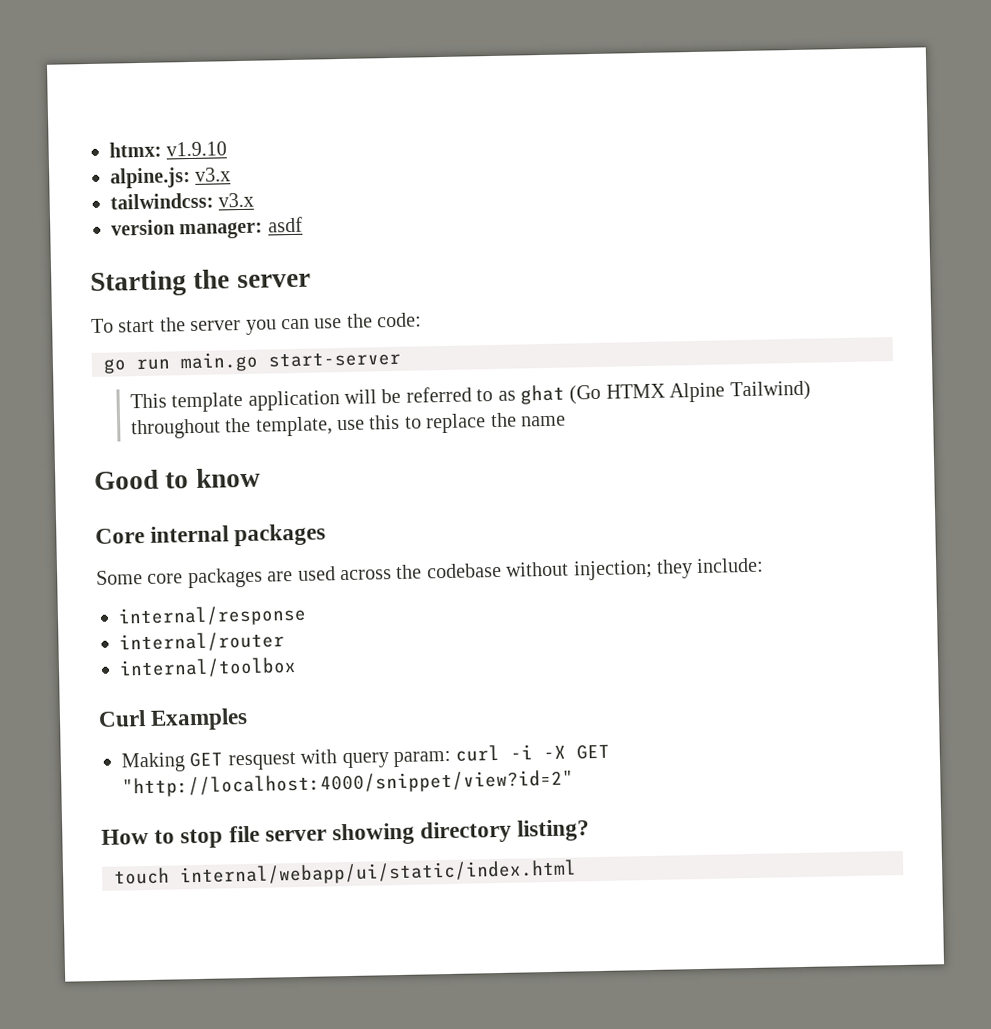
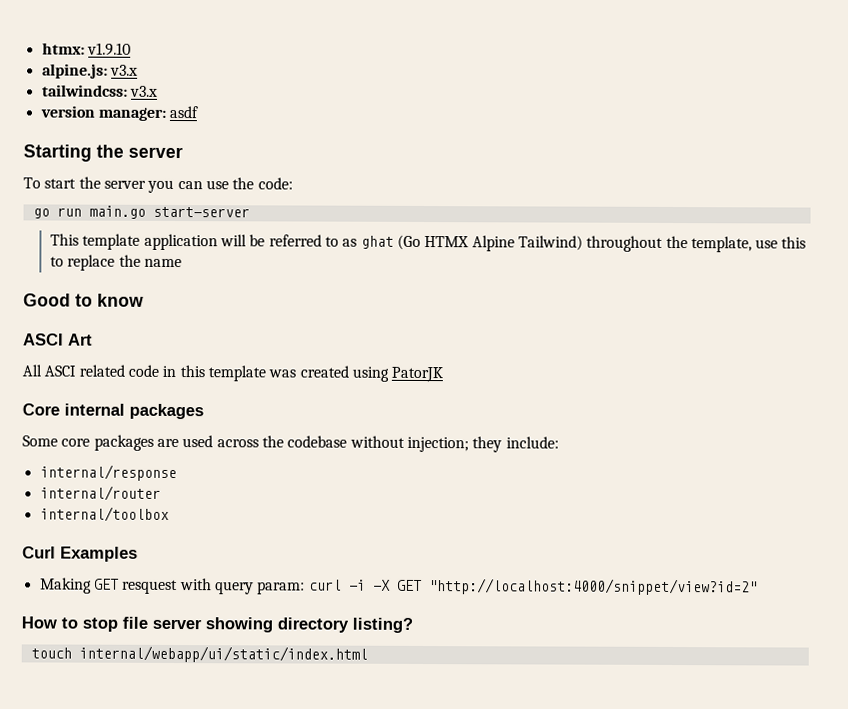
(261, 477) none -> [23,333,93,346] [22,364,444,383] // ASCI Art // All ASCI related code in this template was created using PatorJK

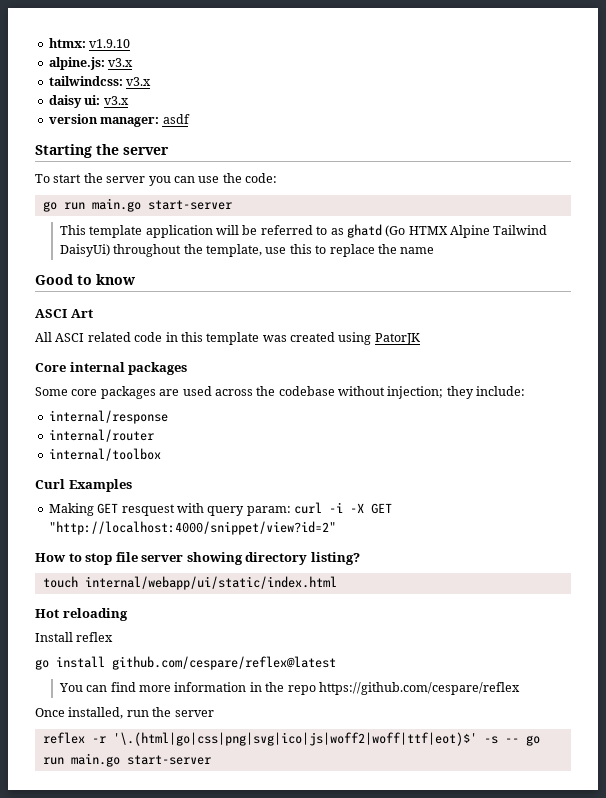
(158, 91) none -> [48,95,129,108] // daisy ui: v3.x
[360,235,394,249] ghat -> [346,224,382,238] ghatd
[517,235,583,251] Tailwind) -> [493,225,548,235] [59,244,110,257] Tailwind DaisyUi)
(368, 654) none -> [35,608,128,621] [35,632,114,642] [35,656,336,670] [58,682,520,695] [35,707,214,719] [42,732,540,746] [42,753,211,767] // Hot reloading // Install reflex // go install github.com/cespare/reflex@latest // You can find more information in the repo https://github.com/cespare/reflex // Once installed, run the server // reflex -r '\.(html|go|css|png|svg|ico|js|woff2|woff|ttf|eot)$' -s -- go run main.go start-server

